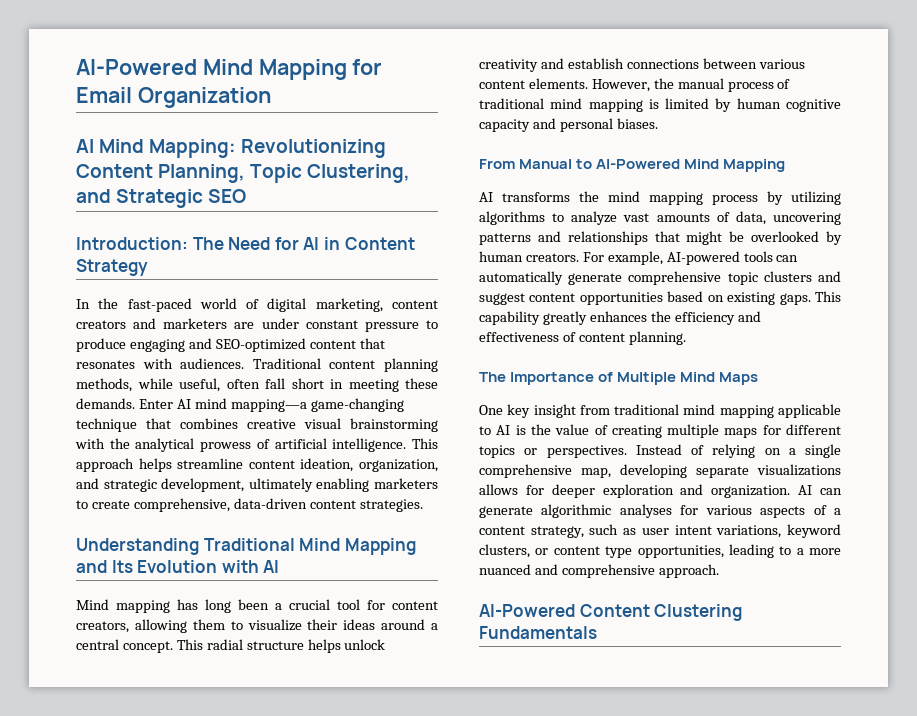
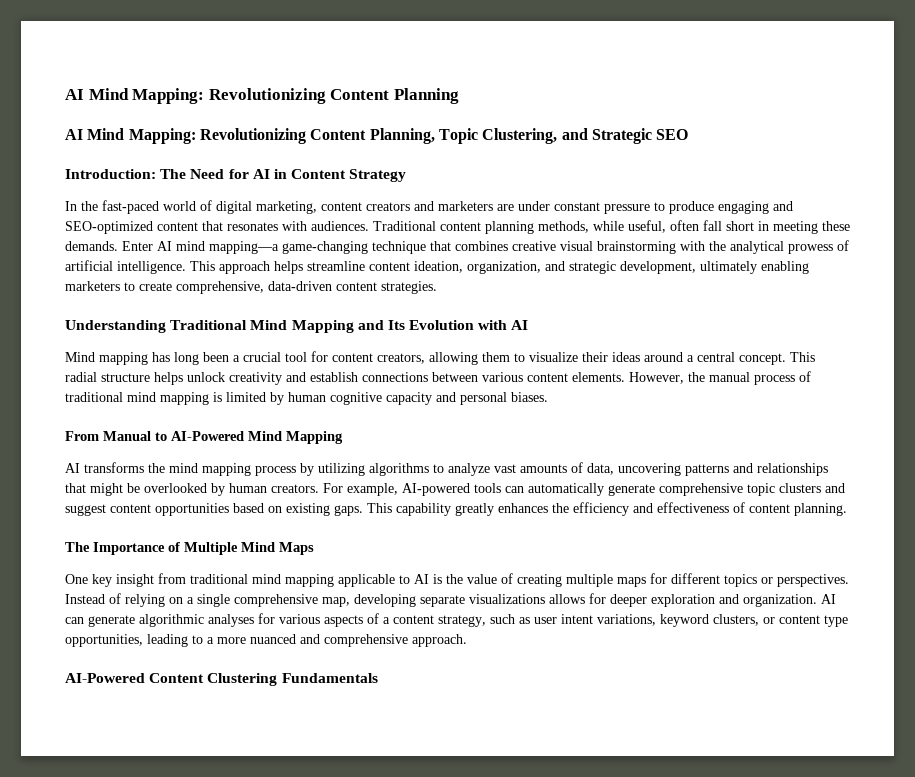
[76,59,383,80] [76,87,271,108] AI-Powered Mind Mapping for Email Organization -> [65,88,459,104] AI Mind Mapping: Revolutionizing Content Planning

